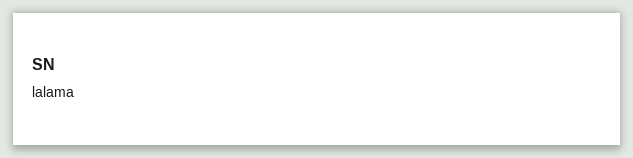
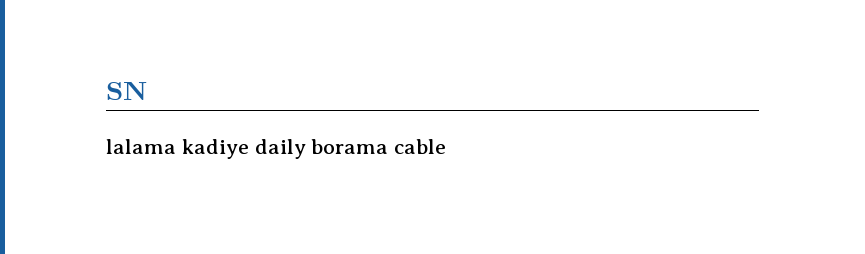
(74, 91) none -> [181,139,447,159] kadiye daily borama cable

